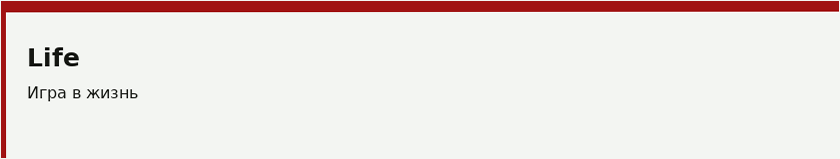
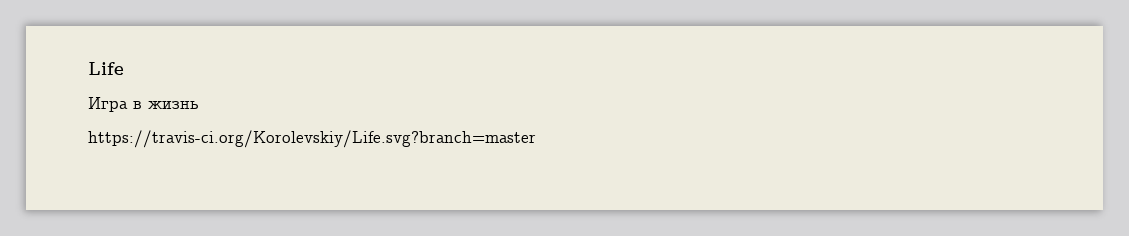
(139, 94) none -> [88,130,536,148] // https://travis-ci.org/Korolevskiy/Life.svg?branch=master

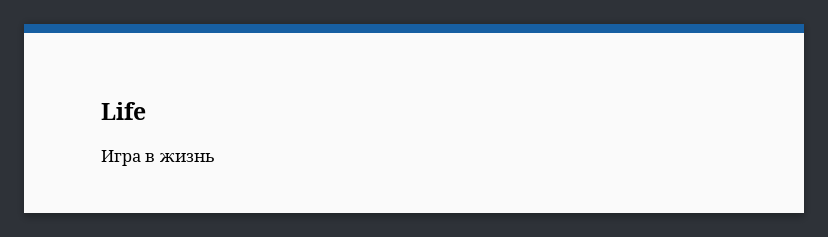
[88,130,536,148] // https://travis-ci.org/Korolevskiy/Life.svg?branch=master -> (215, 157) none

